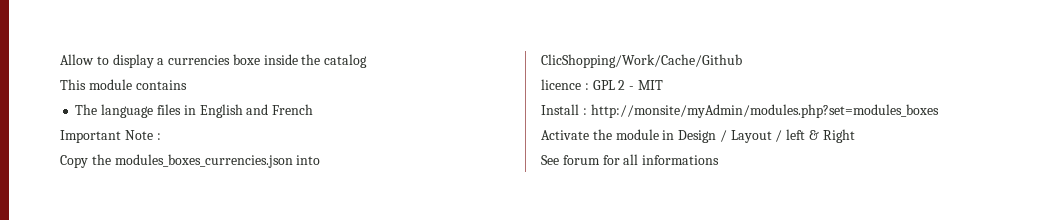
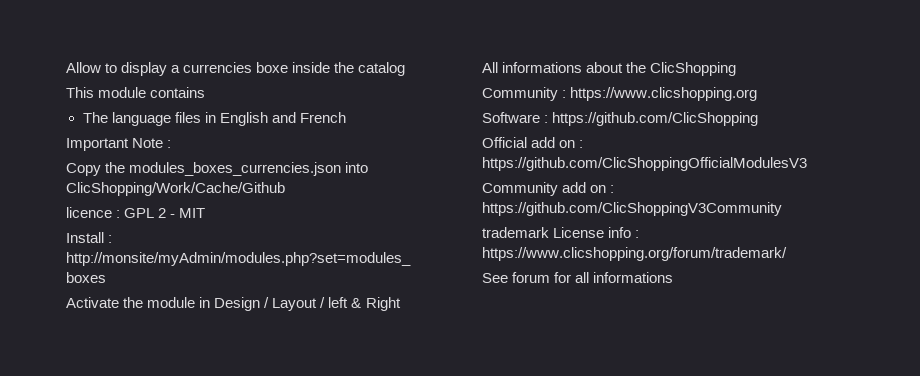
(855, 136) none -> [482,62,737,76] [482,87,758,101] [482,112,759,126] [482,137,584,148] [482,157,807,171] [482,182,615,196] [482,202,782,216] [482,227,640,238] [482,247,787,261] // All informations about the ClicShopping // Community : https://www.clicshopping.org // Software : https://github.com/ClicShopping // Official add on : https://github.com/ClicShoppingOfficialModulesV3 // Community add on : https://github.com/ClicShoppingV3Community // trademark License info : https://www.clicshopping.org/forum/trademark/

